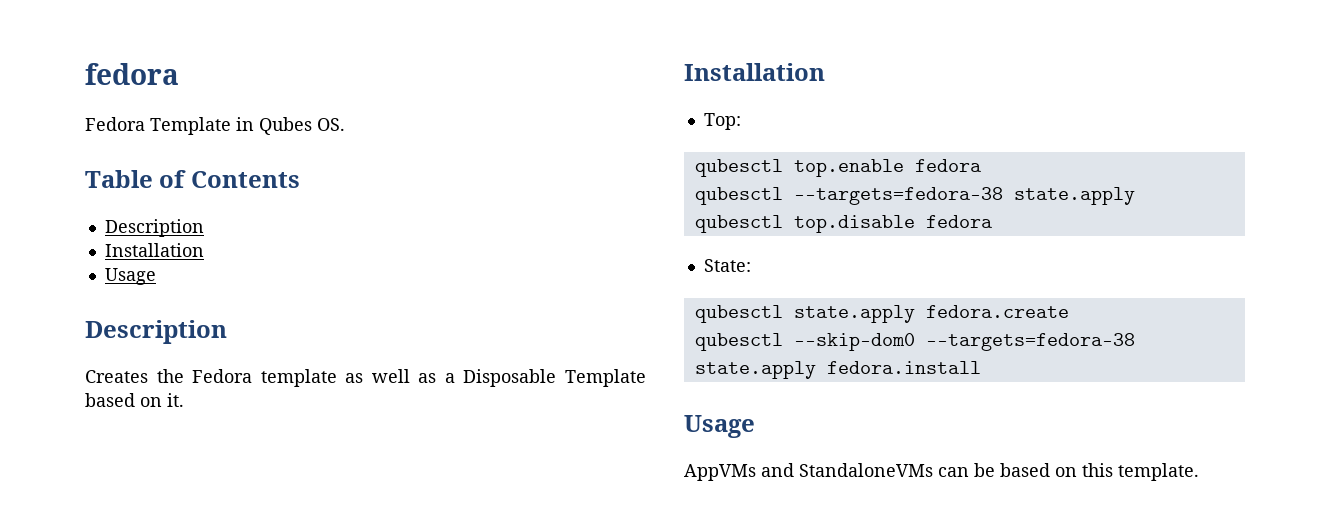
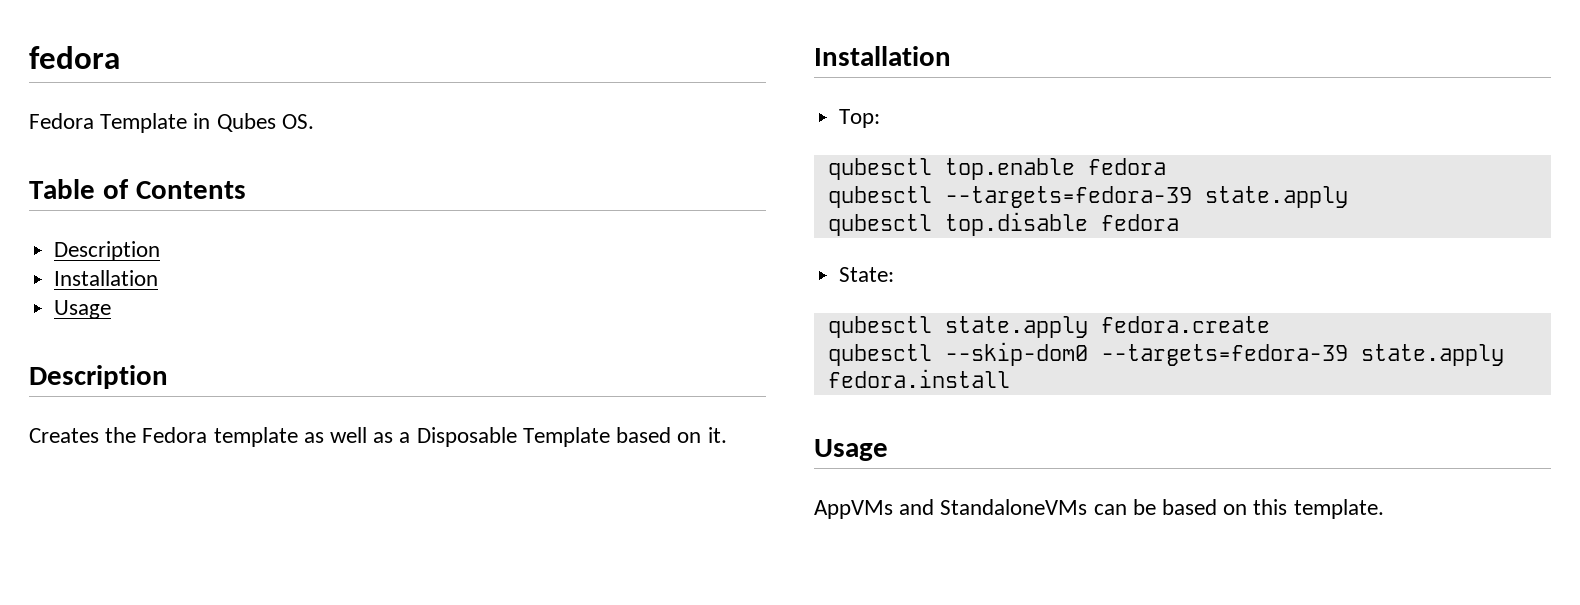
[793,187,1003,205] --targets=fedora-38 -> [944,186,1192,208] --targets=fedora-39
[925,333,1135,351] --targets=fedora-38 -> [1100,344,1348,366] --targets=fedora-39

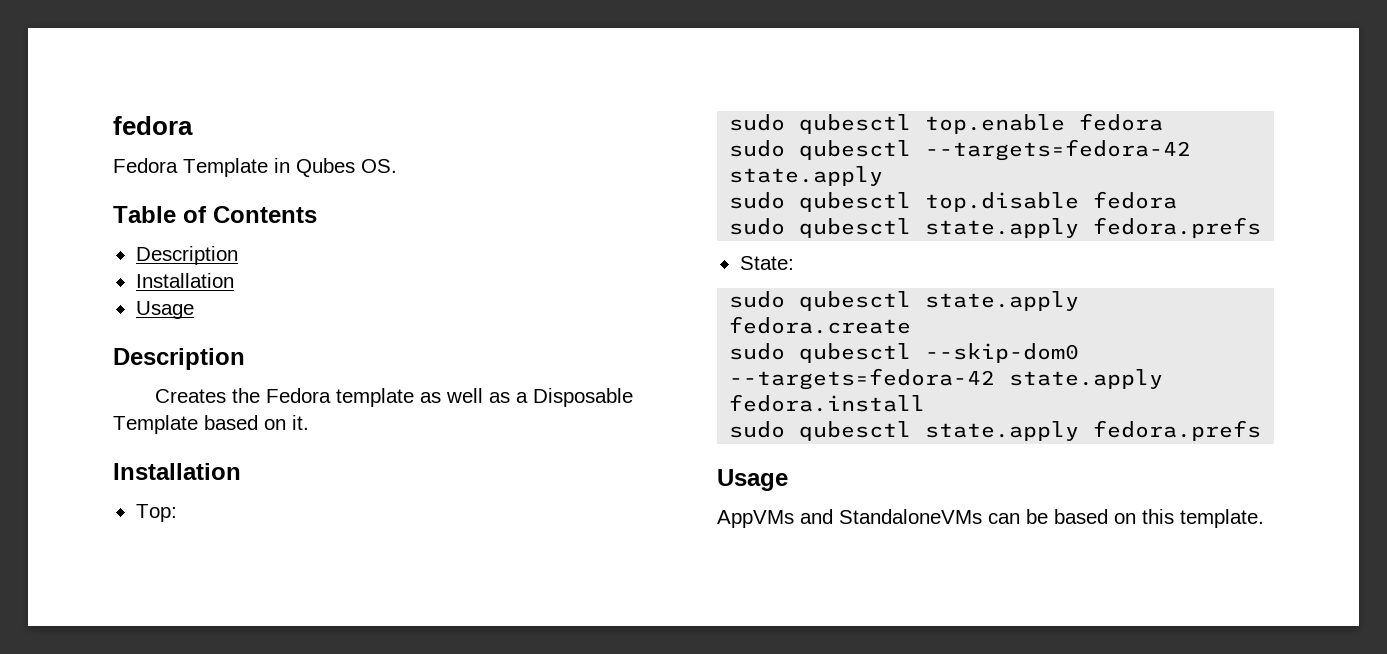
(881, 118) none -> [729,114,786,131] sudo
[827,186,1192,208] qubesctl --targets=fedora-39 -> [729,139,1192,161] sudo qubesctl --targets=fedora-42
(1348, 197) none -> [729,192,786,209] sudo
(1179, 222) none -> [729,217,1262,238] // sudo qubesctl state.apply fedora.prefs
(895, 274) none -> [729,291,786,308] sudo
(1270, 324) none -> [729,343,786,360] sudo
[1100,344,1348,366] --targets=fedora-39 -> [729,368,996,390] --targets=fedora-42
(1010, 378) none -> [729,420,1262,441] // sudo qubesctl state.apply fedora.prefs

